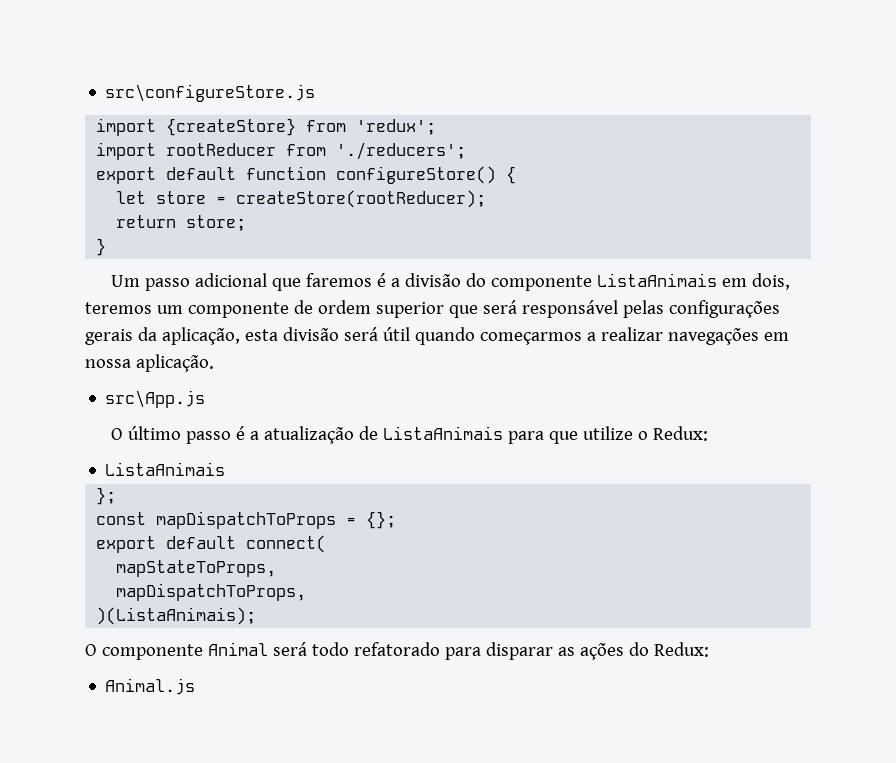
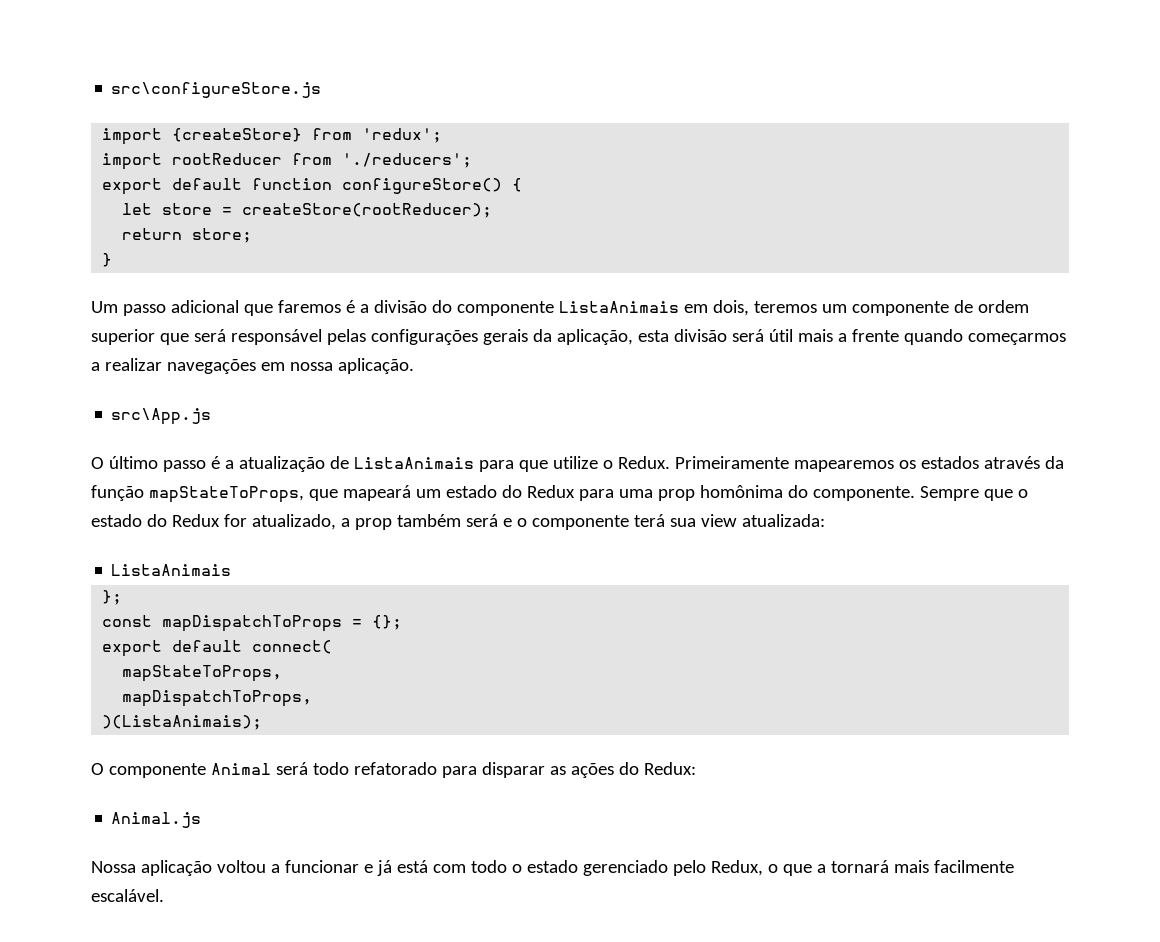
(410, 334) none -> [797,329,899,342] mais a frente
[653,426,709,441] Redux: -> [617,456,1064,472] [91,485,1028,503] [91,514,825,530] Redux. Primeiramente mapearemos os estados através da função mapStateToProps, que mapeará um estado do Redux para uma prop homônima do componente. Sempre que o estado do Redux for atualizado, a prop também será e o componente terá sua view atualizada:
(196, 686) none -> [91,860,1014,876] [91,889,164,902] // Nossa aplicação voltou a funcionar e já está com todo o estado gerenciado pelo Redux, o que a tornará mais facilmente escalável.

